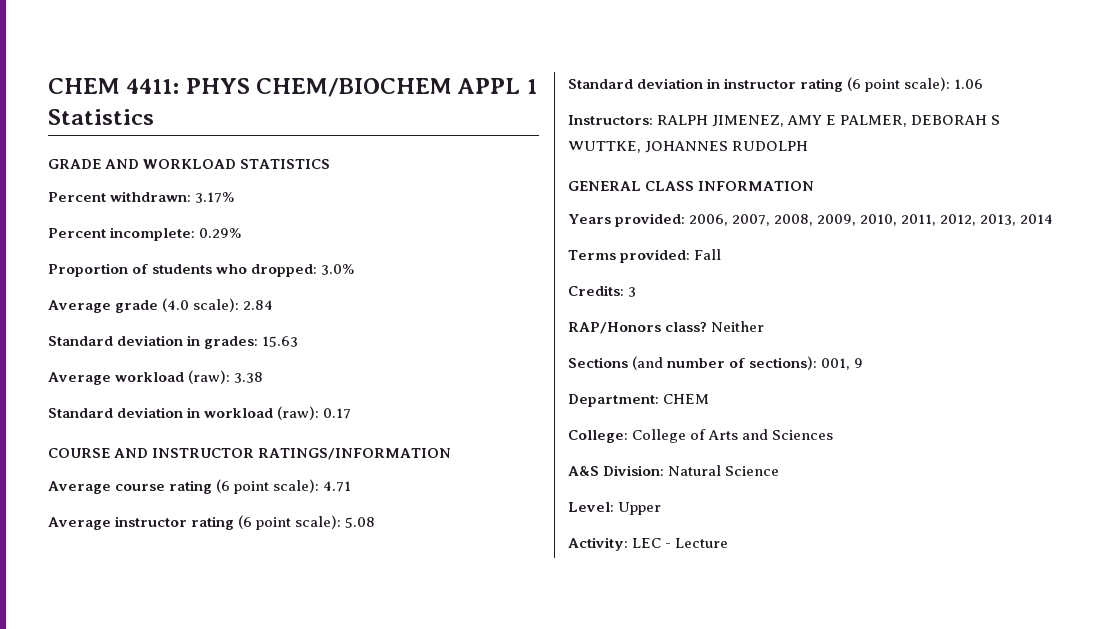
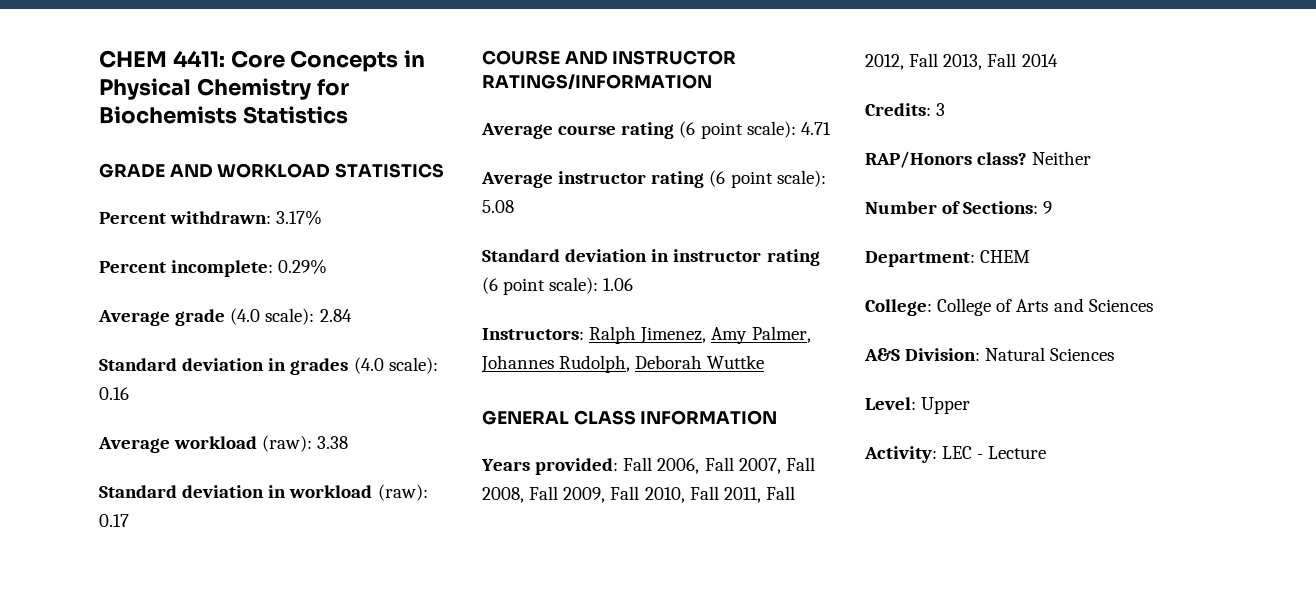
[185,78,537,97] PHYS CHEM/BIOCHEM APPL 1 -> [230,50,426,72] [99,78,349,100] [99,106,237,124] Core Concepts in Physical Chemistry for Biochemists
[48,263,355,277] // Proportion of students who dropped: 3.0% -> (328, 266) none
[204,336,299,349] grades: 15.63 -> [290,357,438,375] [99,387,129,400] grades (4.0 scale): 0.16
[657,115,1001,127] [568,141,809,153] RALPH JIMENEZ, AMY E PALMER, DEBORAH S WUTTKE, JOHANNES RUDOLPH -> [589,326,811,344] [481,355,765,373] Ralph Jimenez, Amy Palmer, Johannes Rudolph, Deborah Wuttke
[689,214,1054,226] [568,249,722,263] 2006, 2007, 2008, 2009, 2010, 2011, 2012, 2013, 2014 // Terms provided: Fall -> [623,457,815,474] [482,486,795,503] [865,53,1058,70] Fall 2006, Fall 2007, Fall 2008, Fall 2009, Fall 2010, Fall 2011, Fall 2012, Fall 2013, Fall 2014
[568,356,851,370] Sections (and number of sections): 001, -> [865,201,1039,214] Number of Sections:
[725,466,780,476] Science -> [1050,348,1115,361] Sciences

